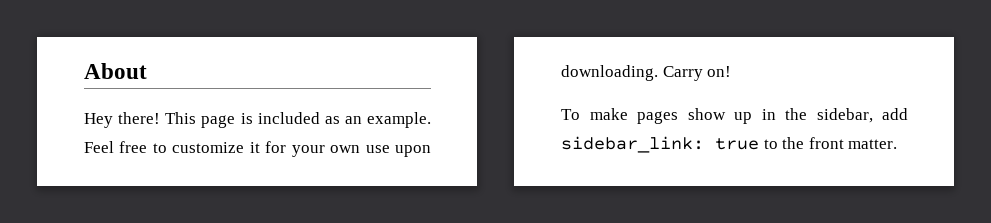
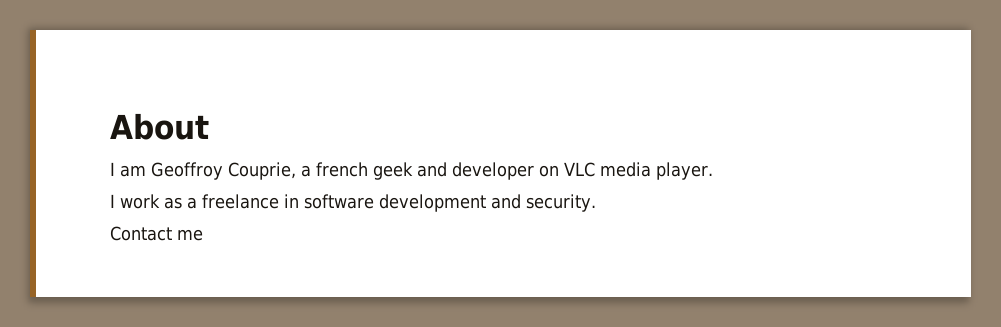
[84,112,431,128] [84,141,432,157] [561,65,732,81] [561,108,908,124] [561,136,898,153] Hey there! This page is included as an example. Feel free to customize it for your own use upon downloading. Carry on! // To make pages show up in the sidebar, add sidebar_link: true to the front matter. -> [110,162,713,180] [110,194,596,212] [110,226,203,241] I am Geoffroy Couprie, a french geek and developer on VLC media player. // I work as a freelance in software development and security. // Contact me

